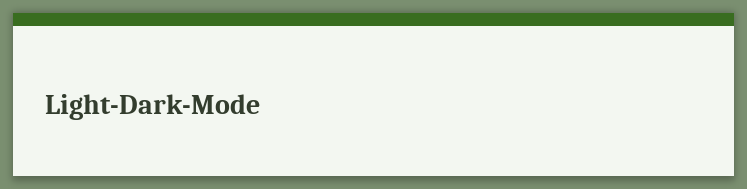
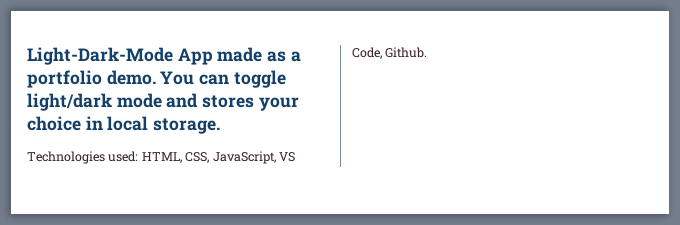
(260, 107) none -> [177,47,301,65] [27,70,286,88] [27,93,299,111] [27,116,221,134] [27,151,295,164] [352,47,428,59] App made as a portfolio demo. You can toggle light/dark mode and stores your choice in local storage. // Technologies used: HTML, CSS, JavaScript, VS Code, Github.

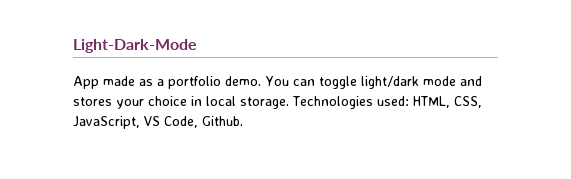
(173, 56) none -> (197, 46) //
(221, 126) // -> (289, 103) none

